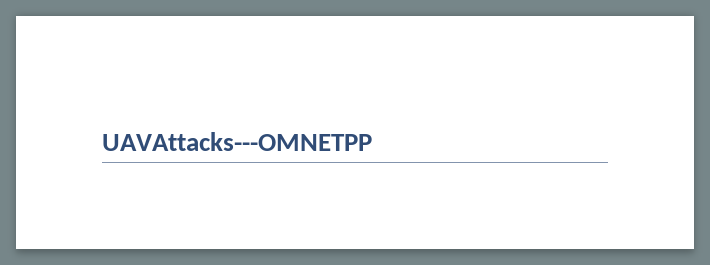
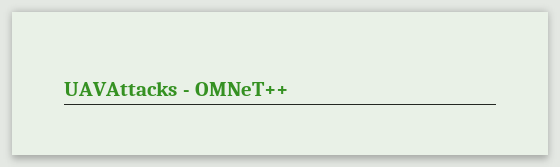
[102,132,372,151] UAVAttacks---OMNETPP -> [64,81,289,96] UAVAttacks - OMNeT++

